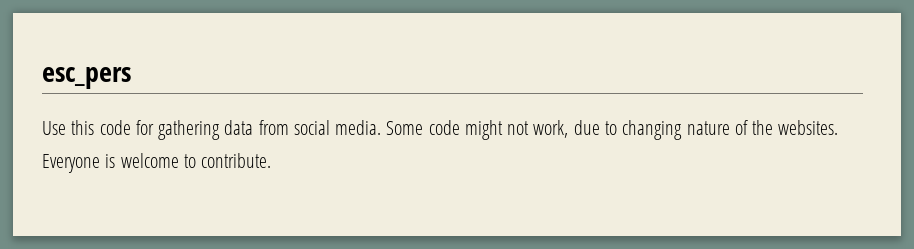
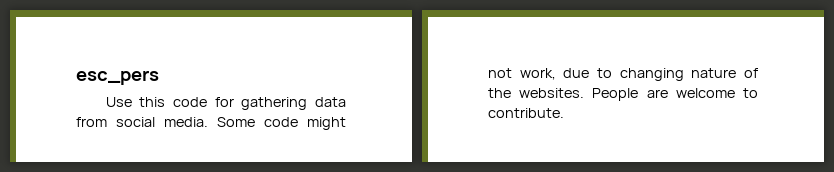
[42,154,116,173] Everyone is -> [592,88,668,101] People are

